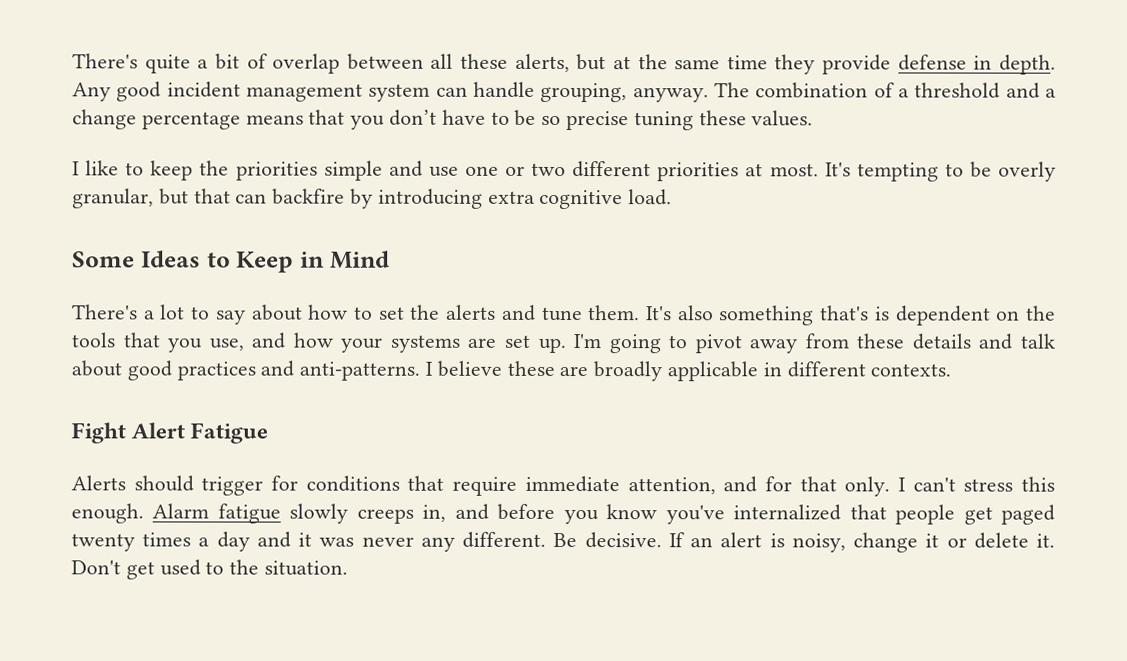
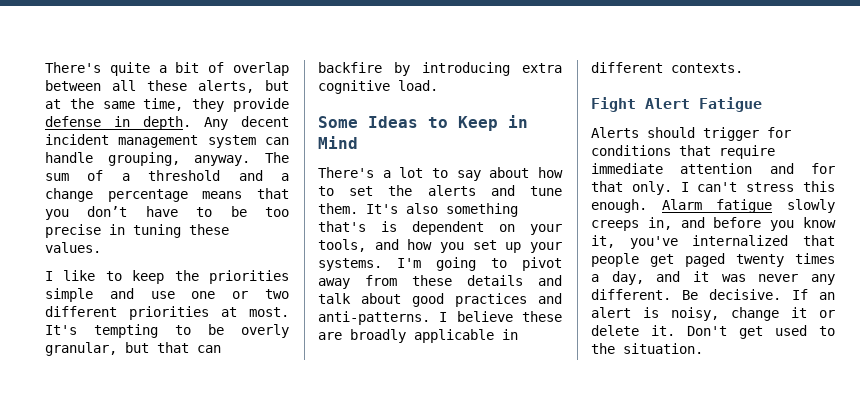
[726,55,768,70] time -> [143,98,184,111] time,
[116,81,162,102] good -> [241,116,289,127] decent
[755,82,869,99] combination -> [45,173,69,181] sum
[541,111,630,131] so precise -> [265,207,289,217] [45,224,125,238] too precise in
[1025,305,1056,321] [71,332,566,354] the tools that you use, and how your systems are set up. -> [530,224,562,235] [318,239,562,253] [318,258,382,271] your tools, and how you set up your systems.
[627,477,716,495] attention, -> [680,163,753,174] attention
(658, 512) none -> [591,235,615,248] it,
[216,531,250,552] day -> [611,271,644,285] day,

